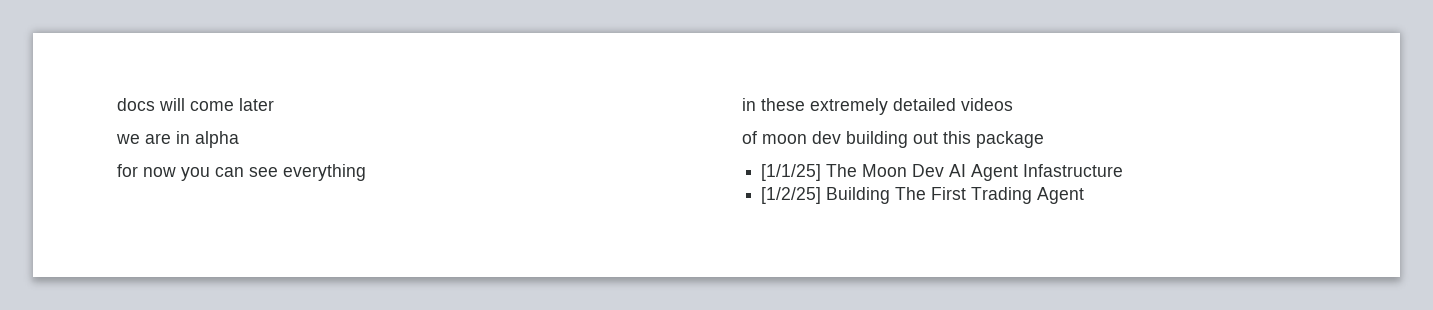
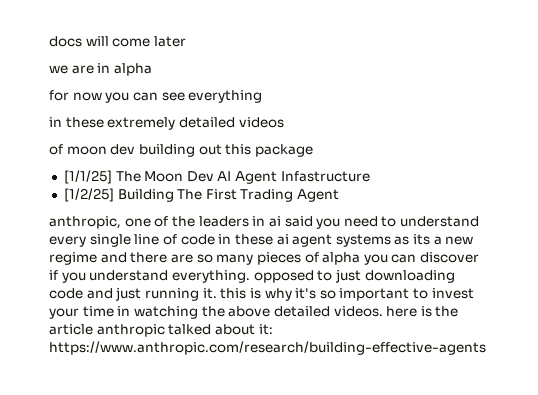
(1085, 195) none -> [49,216,480,229] [49,234,474,247] [49,252,480,265] [49,269,455,283] [49,287,474,301] [49,306,459,319] [49,324,273,337] [49,341,486,355] // anthropic, one of the leaders in ai said you need to understand every single line of code in these ai agent systems as its a new regime and there are so many pieces of alpha you can discover if you understand everything. opposed to just downloading code and just running it. this is why it's so important to invest your time in watching the above detailed videos. here is the article anthropic talked about it: https://www.anthropic.com/research/building-effective-agents

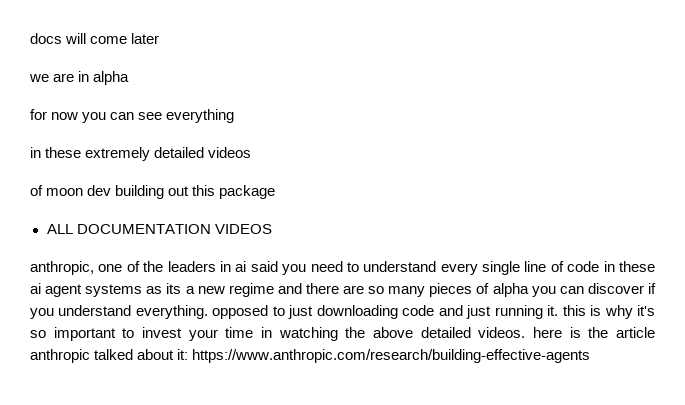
[63,170,370,184] [63,188,340,202] [1/1/25] The Moon Dev AI Agent Infastructure // [1/2/25] Building The First Trading Agent -> [46,224,272,234] ALL DOCUMENTATION VIDEOS

